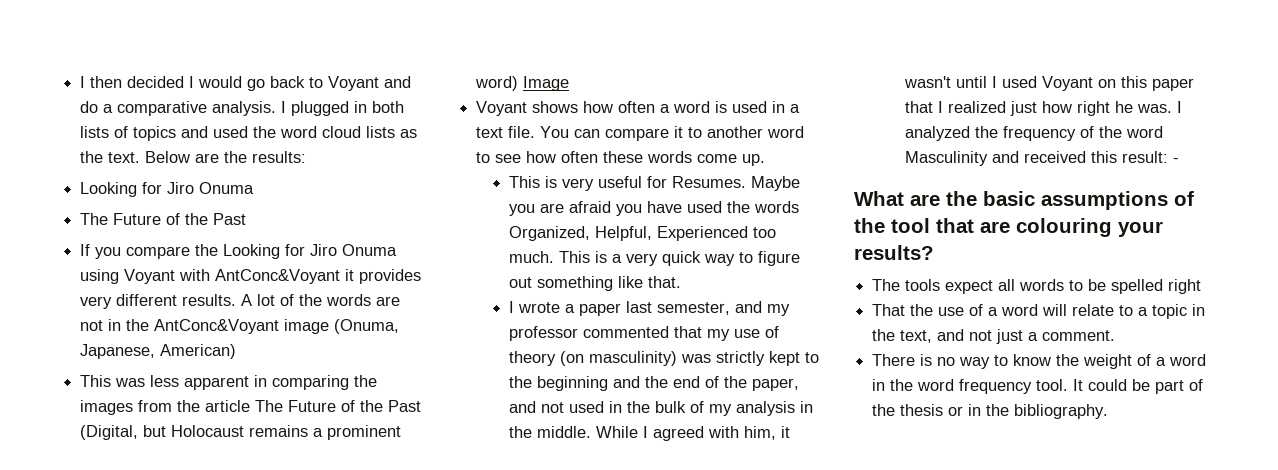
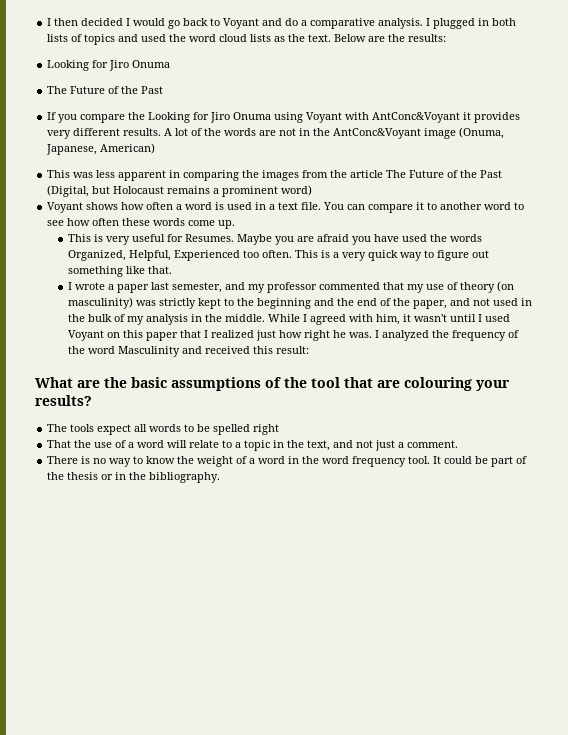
[523,76,570,91] Image -> (313, 190) none
[508,251,554,263] much. -> [261,250,292,258] often.
[1172,158,1179,163] - -> (309, 350) none

